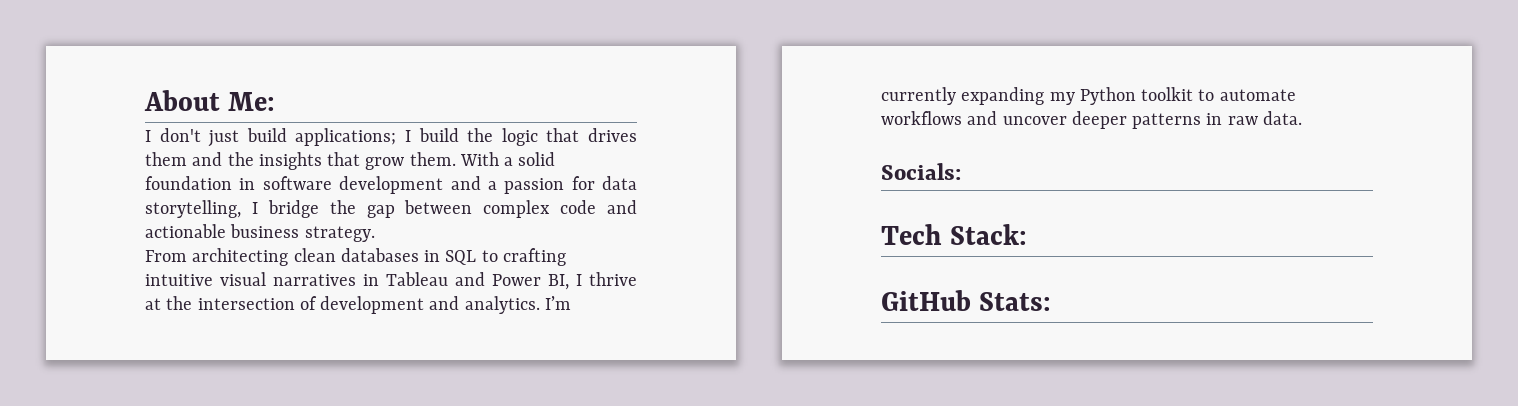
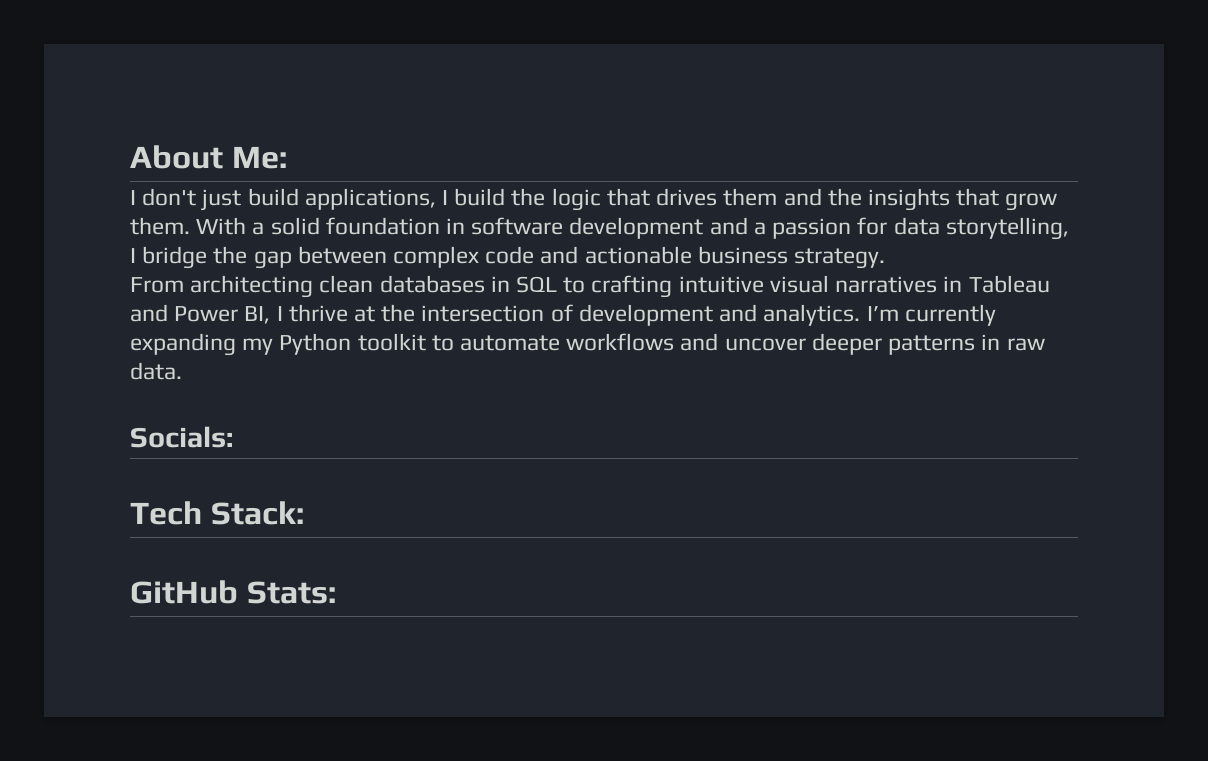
[295,128,397,146] applications; -> [304,188,436,210] applications,

